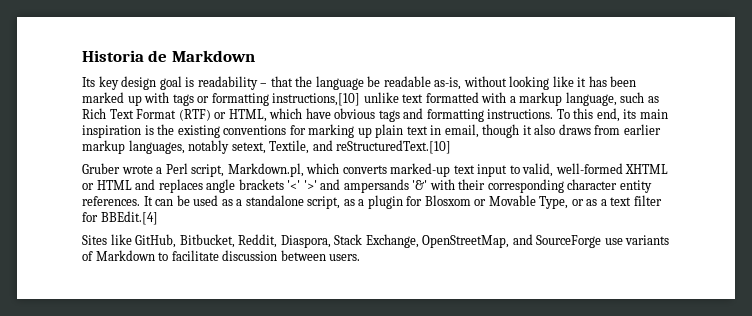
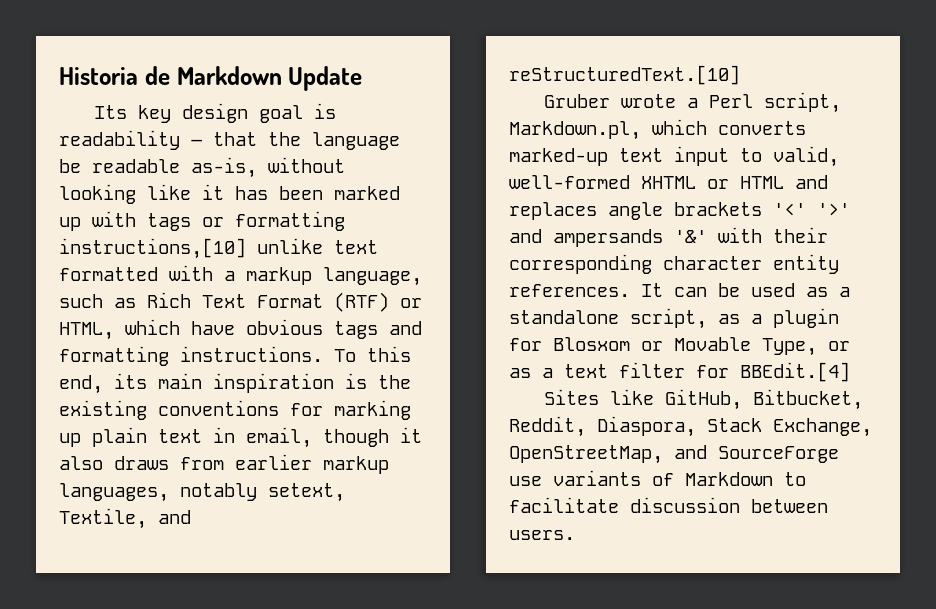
(255, 56) none -> [288,66,363,91] Update

